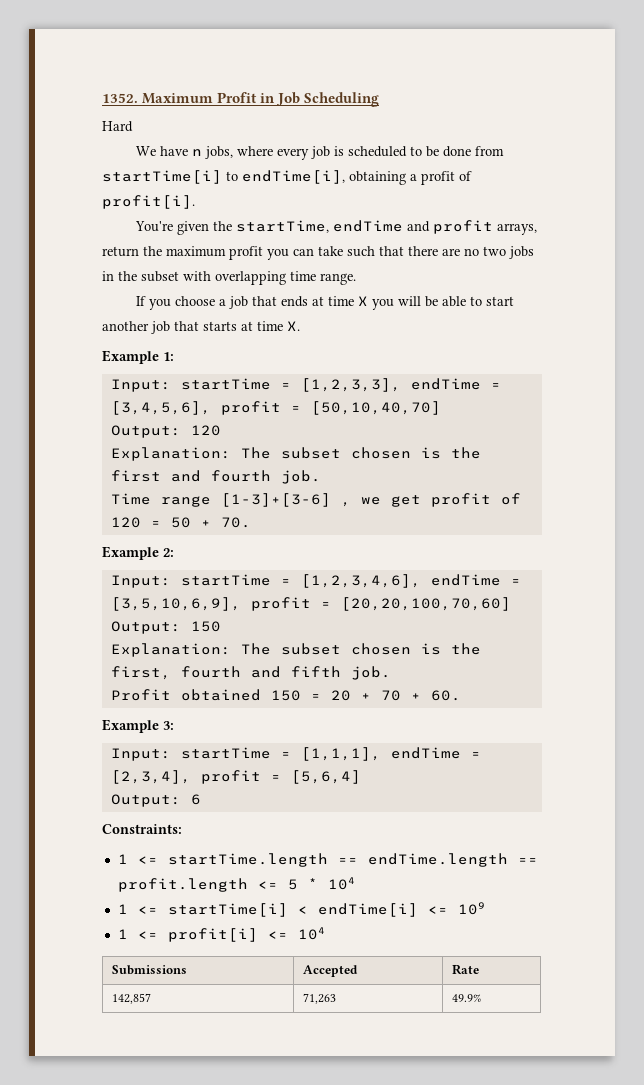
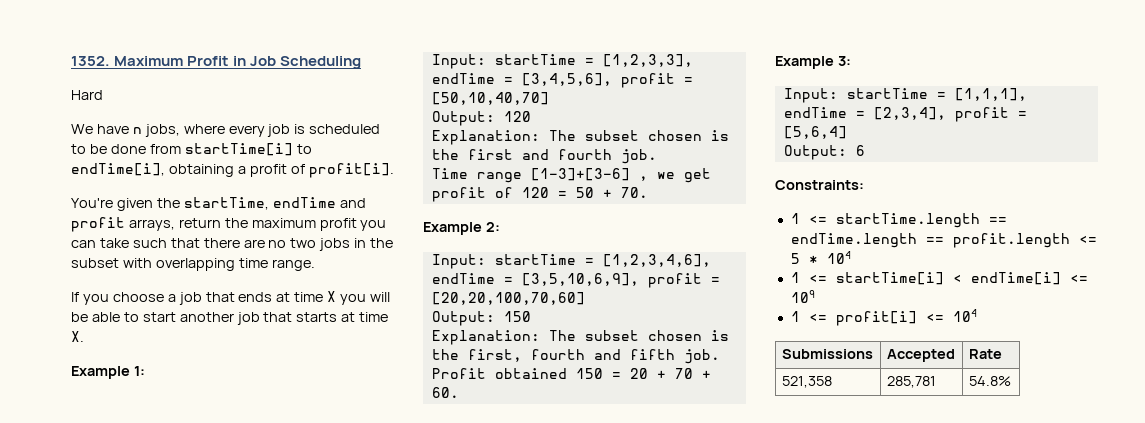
[111,993,151,1004] [302,993,336,1004] [451,994,481,1002] 142,857 | 71,263 | 49.9% -> [781,376,832,388] [886,376,936,388] [968,376,1011,386] 521,358 | 285,781 | 54.8%

